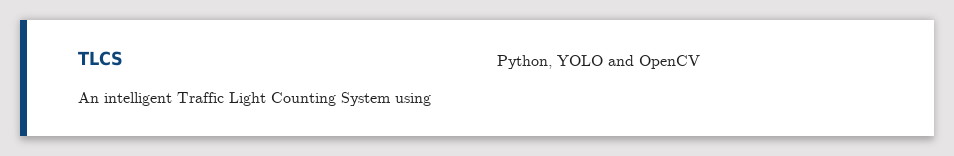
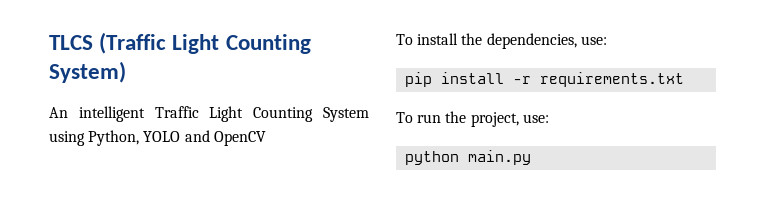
(123, 58) none -> [99,32,311,54] [49,61,126,83] (Traffic Light Counting System)
(700, 62) none -> [396,33,607,49] [405,72,685,87] [396,111,549,127] [405,150,532,165] // To install the dependencies, use: // pip install -r requirements.txt // To run the project, use: // python main.py

